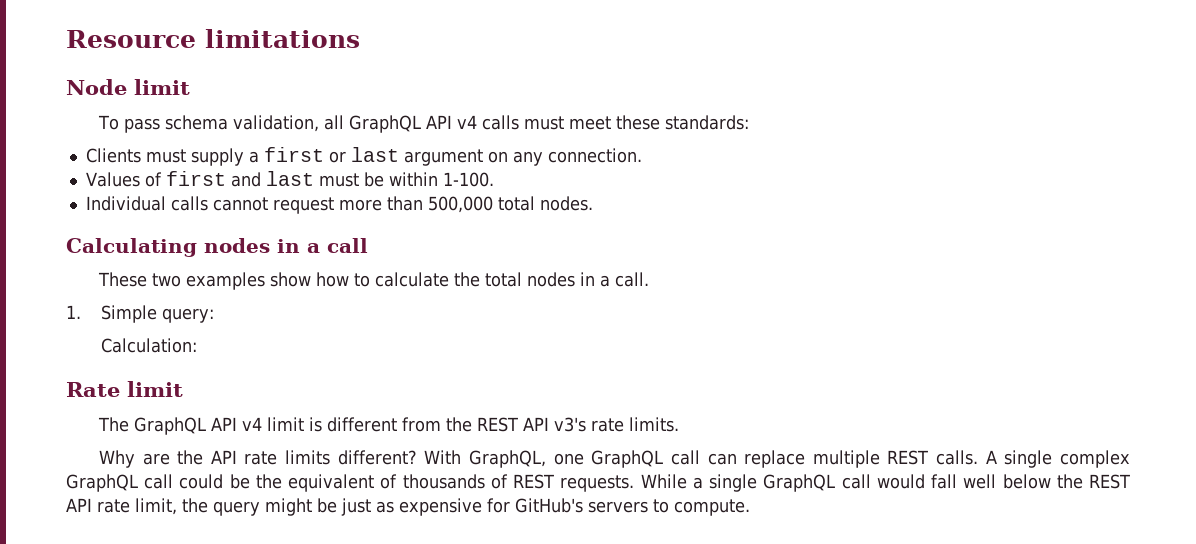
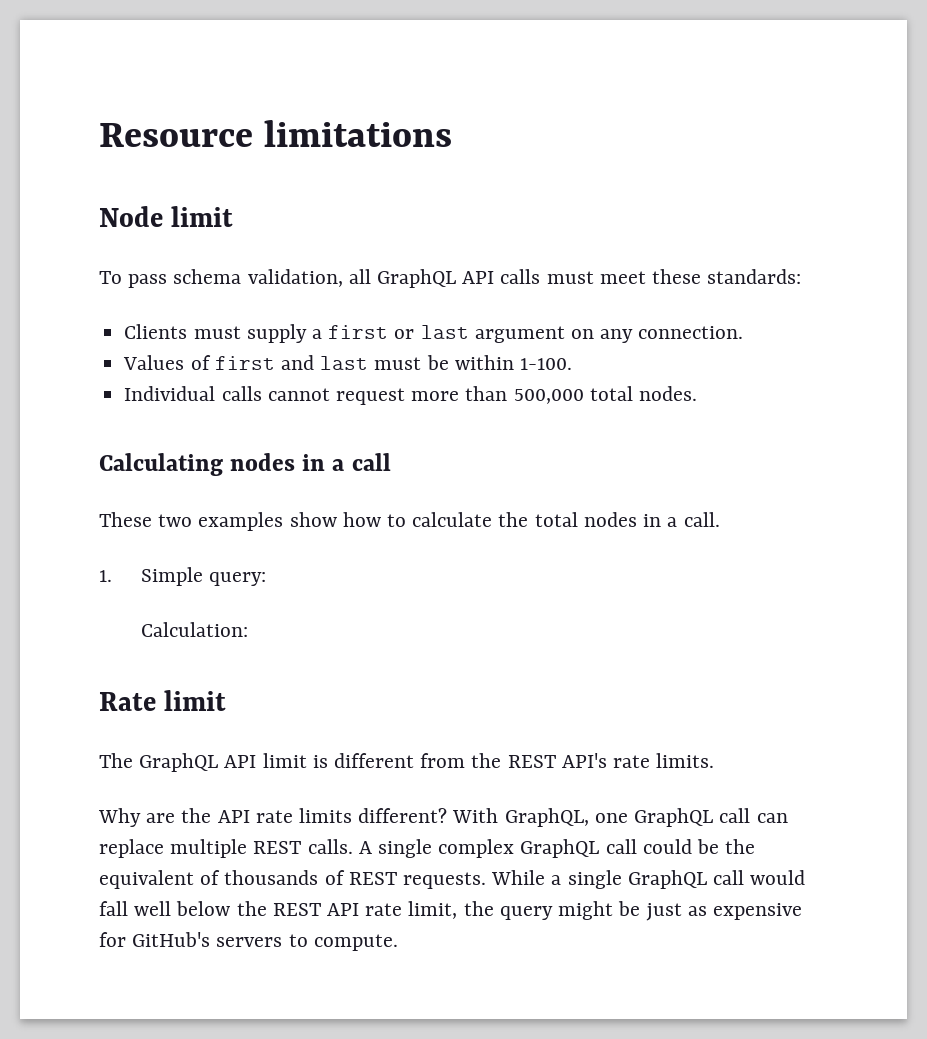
[456,115,477,129] v4 -> (495, 277) none
[241,417,262,431] v4 -> (257, 761) none
[522,417,586,432] API v3's -> [561,753,607,768] API's

